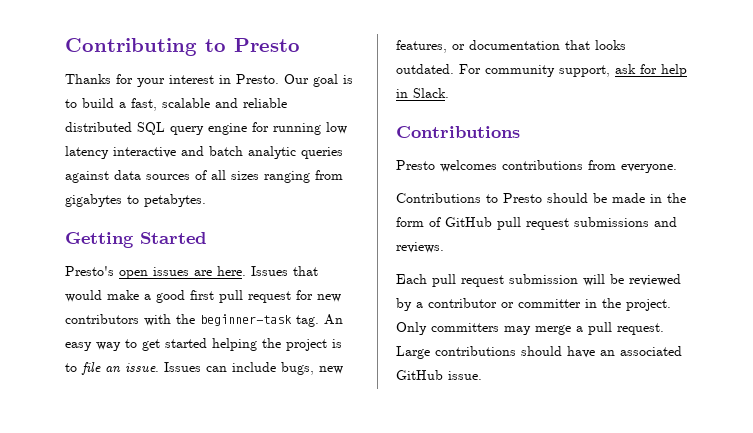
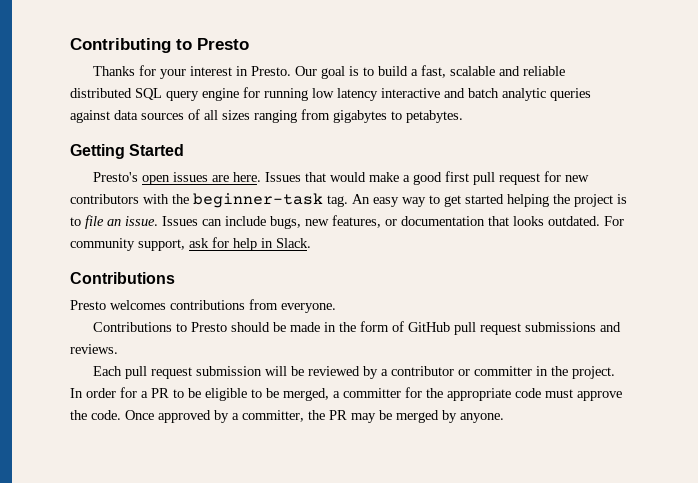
[396,322,664,335] [396,346,682,359] [396,370,482,380] Only committers may merge a pull request. Large contributions should have an associated GitHub issue. -> [70,387,622,401] [70,410,504,423] In order for a PR to be eligible to be merged, a committer for the appropriate code must approve the code. Once approved by a committer, the PR may be merged by anyone.

